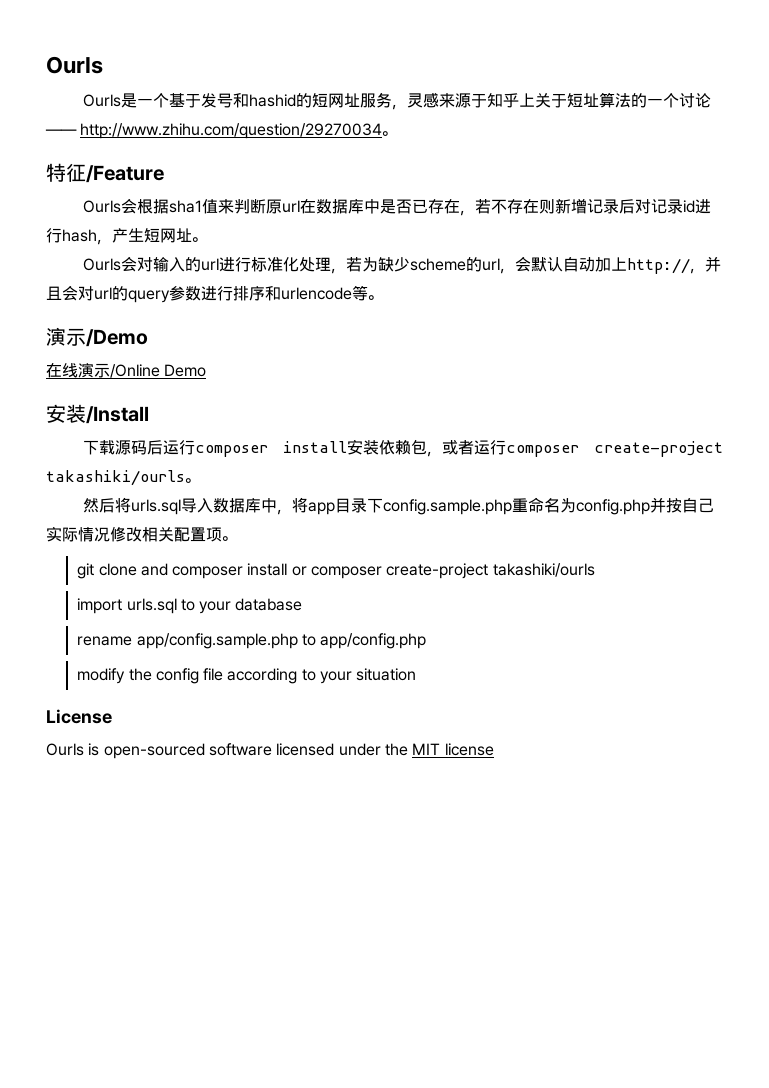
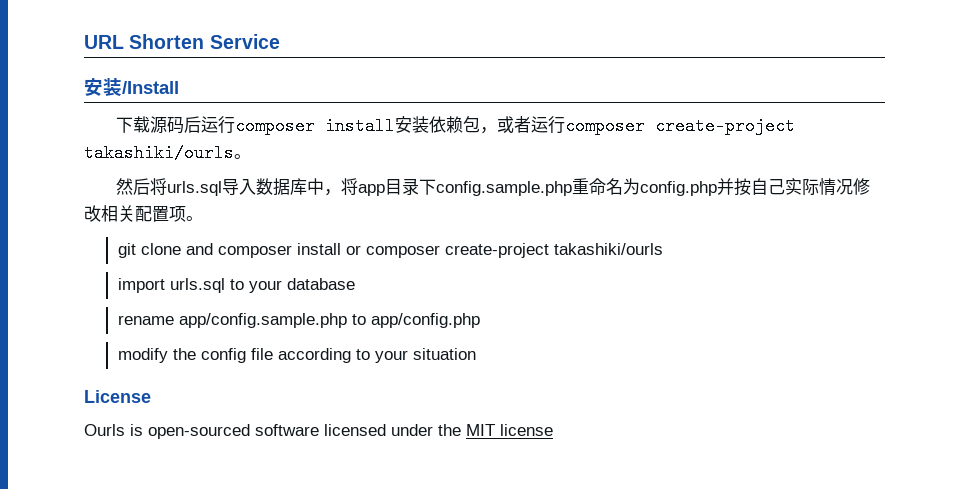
[46,56,103,74] [83,92,712,110] [45,123,398,139] [46,163,164,183] [83,198,712,216] [46,228,207,245] [83,256,722,274] [46,285,383,303] [46,327,148,347] [46,363,207,378] Ourls // Ourls是一个基于发号和hashid的短网址服务，灵感来源于知乎上关于短址算法的一个讨论—— http://www.zhihu.com/question/29270034。 // 特征/Feature // Ourls会根据sha1值来判断原url在数据库中是否已存在，若不存在则新增记录后对记录id进行hash，产生短网址。 // Ourls会对输入的url进行标准化处理，若为缺少scheme的url，会默认自动加上http://，并且会对url的query参数进行排序和urlencode等。 // 演示/Demo // 在线演示/Online Demo -> [84,34,280,49] URL Shorten Service

